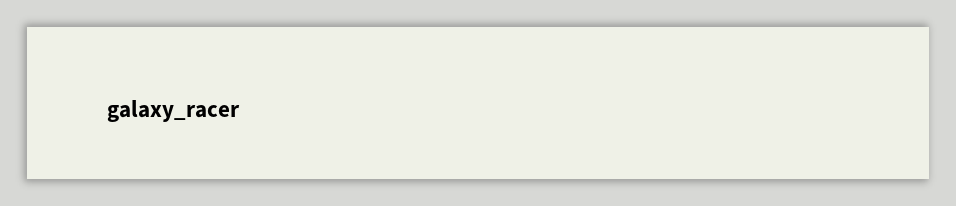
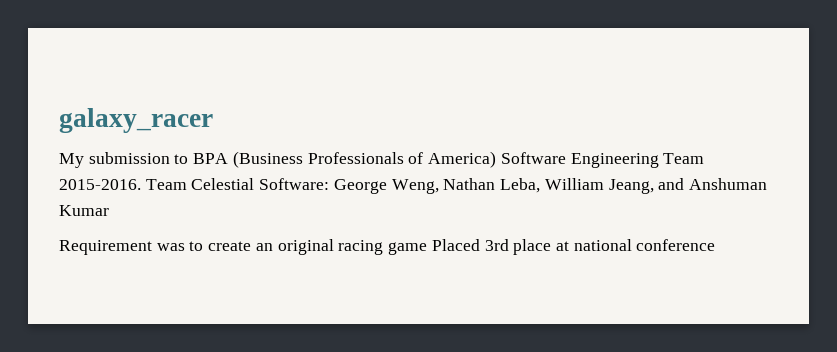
(240, 111) none -> [59,151,705,168] [59,178,767,194] [59,205,109,216] [59,239,716,255] // My submission to BPA (Business Professionals of America) Software Engineering Team 2015-2016. Team Celestial Software: George Weng, Nathan Leba, William Jeang, and Anshuman Kumar // Requirement was to create an original racing game Placed 3rd place at national conference

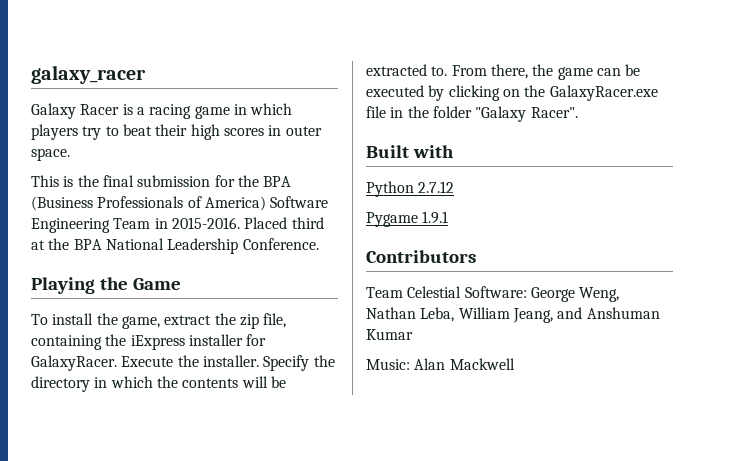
[59,152,189,168] My submission to -> [31,103,293,119] [31,124,322,140] [31,148,70,161] [31,175,259,187] Galaxy Racer is a racing game in which players try to beat their high scores in outer space. // This is the final submission for the
[59,179,141,190] 2015-2016. -> [154,217,324,229] [31,238,319,254] [31,277,181,294] [31,313,287,329] [31,334,267,350] [31,355,335,371] [31,376,286,392] [366,64,641,80] [366,85,658,101] [366,106,578,122] [366,145,454,158] [366,181,455,197] [366,211,449,227] [366,250,476,263] in 2015-2016. Placed third at the BPA National Leadership Conference. // Playing the Game // To install the game, extract the zip file, containing the iExpress installer for GalaxyRacer. Execute the installer. Specify the directory in which the contents will be extracted to. From there, the game can be executed by clicking on the GalaxyRacer.exe file in the folder "Galaxy Racer". // Built with // Python 2.7.12 // Pygame 1.9.1 // Contributors //
[59,239,716,255] Requirement was to create an original racing game Placed 3rd place at national conference -> [366,358,515,370] Music: Alan Mackwell

